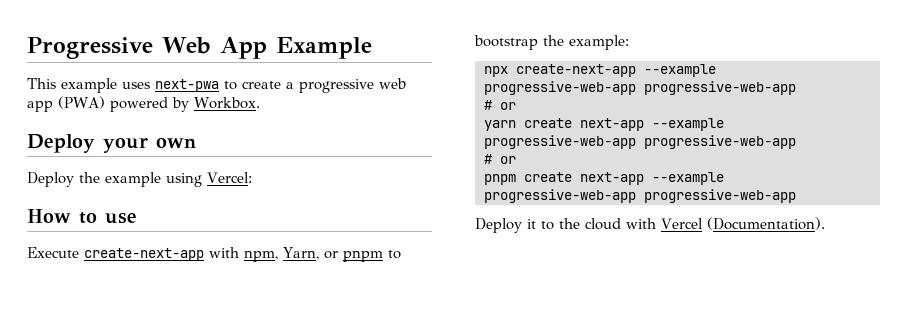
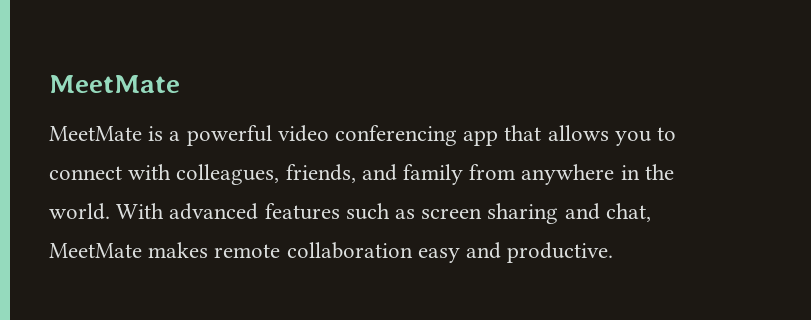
[27,37,372,59] [27,78,406,93] [27,96,260,112] [27,134,196,153] [27,172,252,187] [27,209,137,224] [27,247,401,262] [474,35,629,50] [484,64,716,77] [484,81,796,95] [484,100,516,110] [484,118,724,131] [484,135,796,149] [484,154,516,164] [484,172,724,185] [484,189,796,203] [475,217,825,233] Progressive Web App Example // This example uses next-pwa to create a progressive web app (PWA) powered by Workbox. // Deploy your own // Deploy the example using Vercel: // How to use // Execute create-next-app with npm, Yarn, or pnpm to bootstrap the example: // npx create-next-app --example progressive-web-app progressive-web-app // # or // yarn create next-app --example progressive-web-app progressive-web-app // # or // pnpm create next-app --example progressive-web-app progressive-web-app // Deploy it to the cloud with Vercel (Documentation). -> [49,75,180,93] [49,125,677,146] [49,164,674,185] [49,203,651,224] [49,242,614,263] MeetMate // MeetMate is a powerful video conferencing app that allows you to connect with colleagues, friends, and family from anywhere in the world. With advanced features such as screen sharing and chat, MeetMate makes remote collaboration easy and productive.

